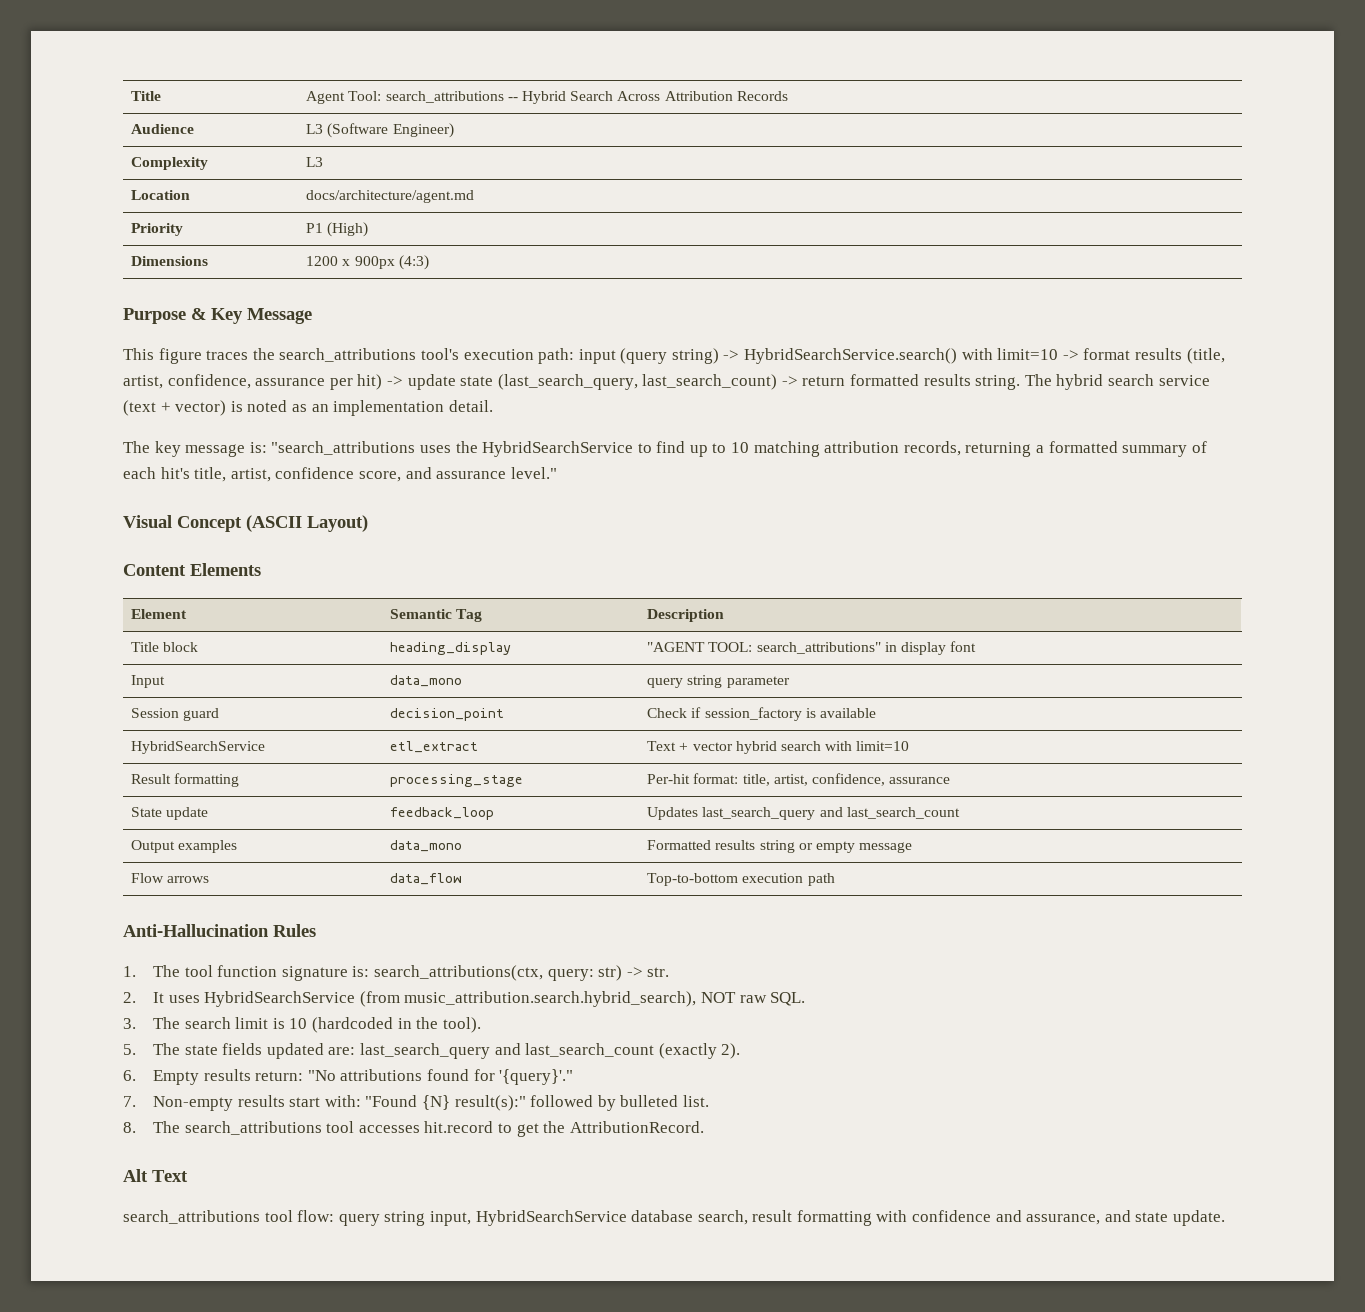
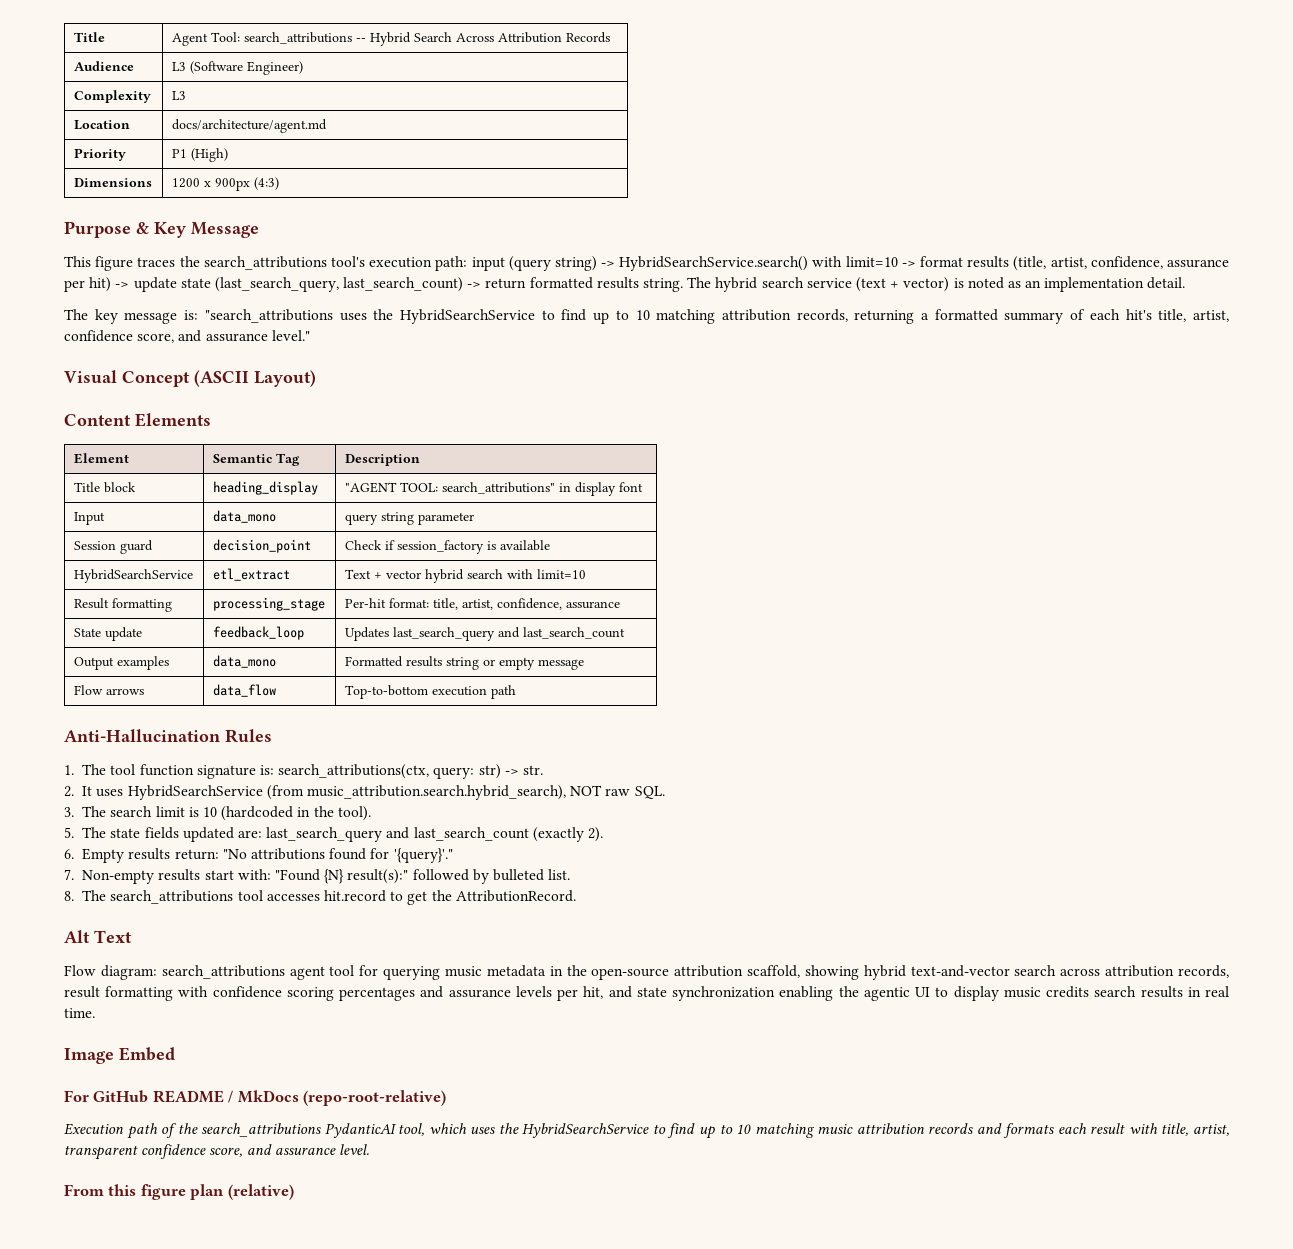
[123,1210,1226,1226] search_attributions tool flow: query string input, HybridSearchService database search, result formatting with confidence and assurance, and state update. -> [64,965,1229,980] [64,986,1230,1001] [64,1008,95,1018] [64,1047,175,1064] [64,1090,447,1106] [64,1123,1229,1139] [64,1144,369,1160] [64,1184,294,1200] Flow diagram: search_attributions agent tool for querying music metadata in the open-source attribution scaffold, showing hybrid text-and-vector search across attribution records, result formatting with confidence scoring percentages and assurance levels per hit, and state synchronization enabling the agentic UI to display music credits search results in real time. // Image Embed // For GitHub README / MkDocs (repo-root-relative) // Execution path of the search_attributions PydanticAI tool, which uses the HybridSearchService to find up to 10 matching music attribution records and formats each result with title, artist, transparent confidence score, and assurance level. // From this figure plan (relative)

